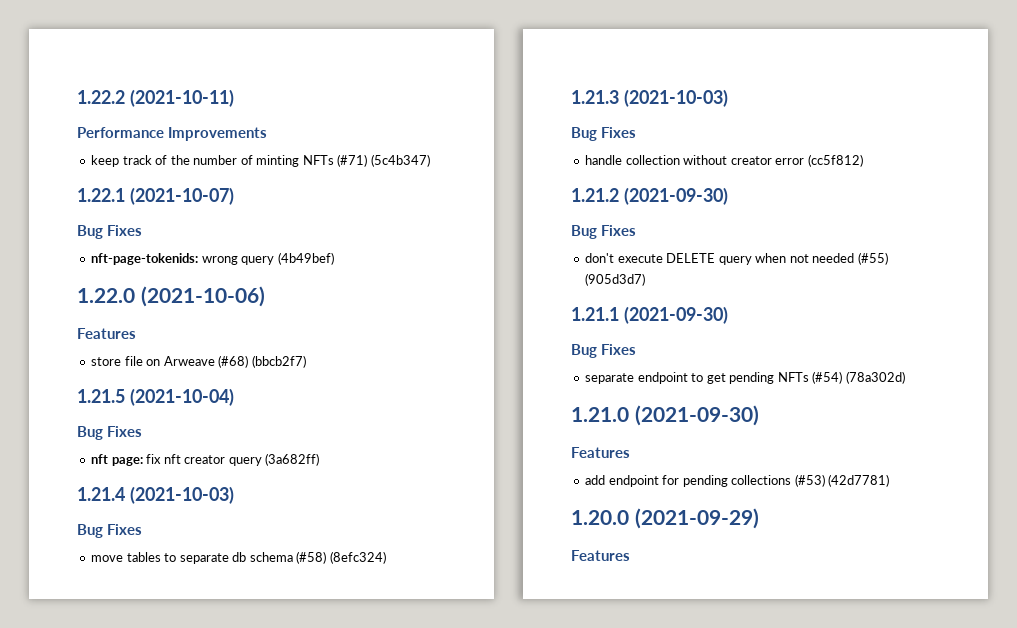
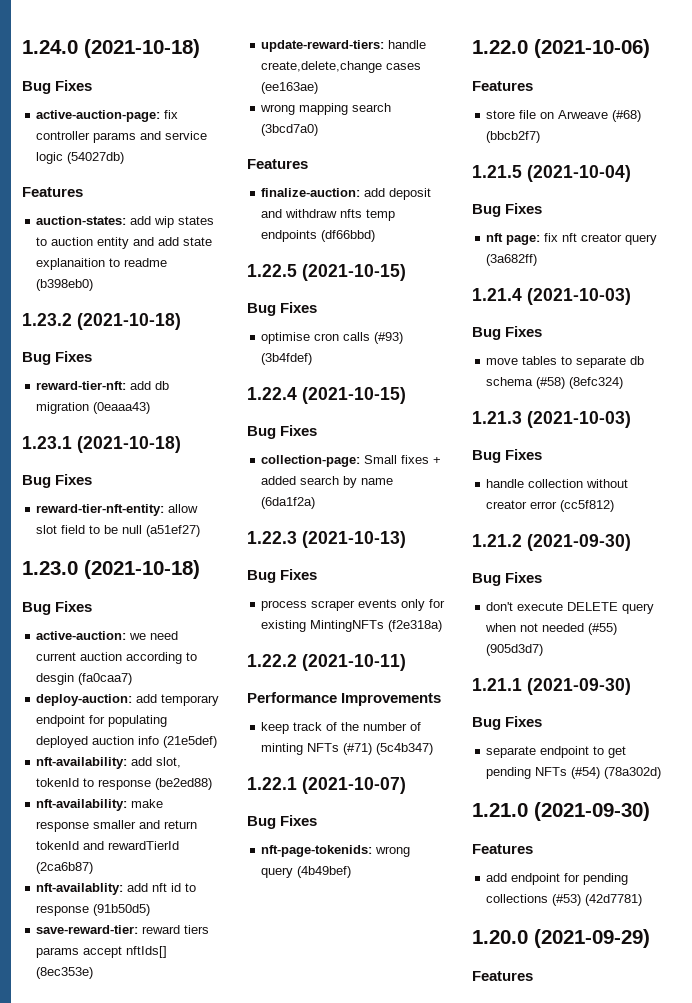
(77, 97) none -> [22,39,200,58] [22,80,93,94] [36,110,179,122] [36,131,208,143] [36,152,125,164] [22,187,83,197] [36,216,215,228] [36,237,213,249] [36,258,168,270] [36,279,94,291] [22,313,181,330] [22,351,93,365] [36,381,170,390] [36,402,151,414] [22,436,181,453] [22,474,93,488] [36,504,199,516] [36,525,201,537] [22,560,200,579] [22,601,93,615] [36,631,179,640] [36,652,198,664] [36,673,133,685] [36,694,220,706] [36,715,168,727] [36,736,218,748] [36,757,182,769] [36,778,213,790] [36,799,164,811] [36,820,198,832] [36,841,180,850] [36,862,94,874] [36,883,197,895] [36,904,151,916] [36,925,210,934] [36,946,168,958] [36,967,94,979] [261,40,427,52] [261,61,422,73] [261,82,319,94] [260,103,392,115] [261,124,319,136] [247,159,308,169] [261,188,432,200] [261,209,396,221] [261,230,376,242] [247,264,406,281] [247,302,318,316] [261,332,404,344] [261,353,313,365] [247,387,406,404] [247,425,318,439] [261,455,442,467] [261,476,394,488] [261,497,316,509] [247,531,406,548] [247,569,318,583] [261,599,446,611] [261,620,443,632] 1.24.0 (2021-10-18) // Bug Fixes // active-auction-page: fix controller params and service logic (54027db) // Features // auction-states: add wip states to auction entity and add state explanaition to readme (b398eb0) // 1.23.2 (2021-10-18) // Bug Fixes // reward-tier-nft: add db migration (0eaaa43) // 1.23.1 (2021-10-18) // Bug Fixes // reward-tier-nft-entity: allow slot field to be null (a51ef27) // 1.23.0 (2021-10-18) // Bug Fixes // active-auction: we need current auction according to desgin (fa0caa7) // deploy-auction: add temporary endpoint for populating deployed auction info (21e5def) // nft-availability: add slot, tokenId to response (be2ed88) // nft-availability: make response smaller and return tokenId and rewardTierId (2ca6b87) // nft-availablity: add nft id to response (91b50d5) // save-reward-tier: reward tiers params accept nftIds[] (8ec353e) // update-reward-tiers: handle create,delete,change cases (ee163ae) // wrong mapping search (3bcd7a0) // Features // finalize-auction: add deposit and withdraw nfts temp endpoints (df66bbd) // 1.22.5 (2021-10-15) // Bug Fixes // optimise cron calls (#93) (3b4fdef) // 1.22.4 (2021-10-15) // Bug Fixes // collection-page: Small fixes + added search by name (6da1f2a) // 1.22.3 (2021-10-13) // Bug Fixes // process scraper events only for existing MintingNFTs (f2e318a) //

